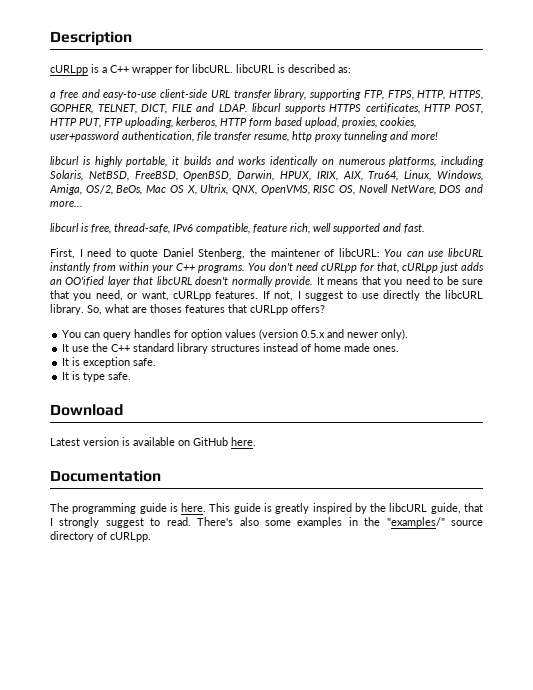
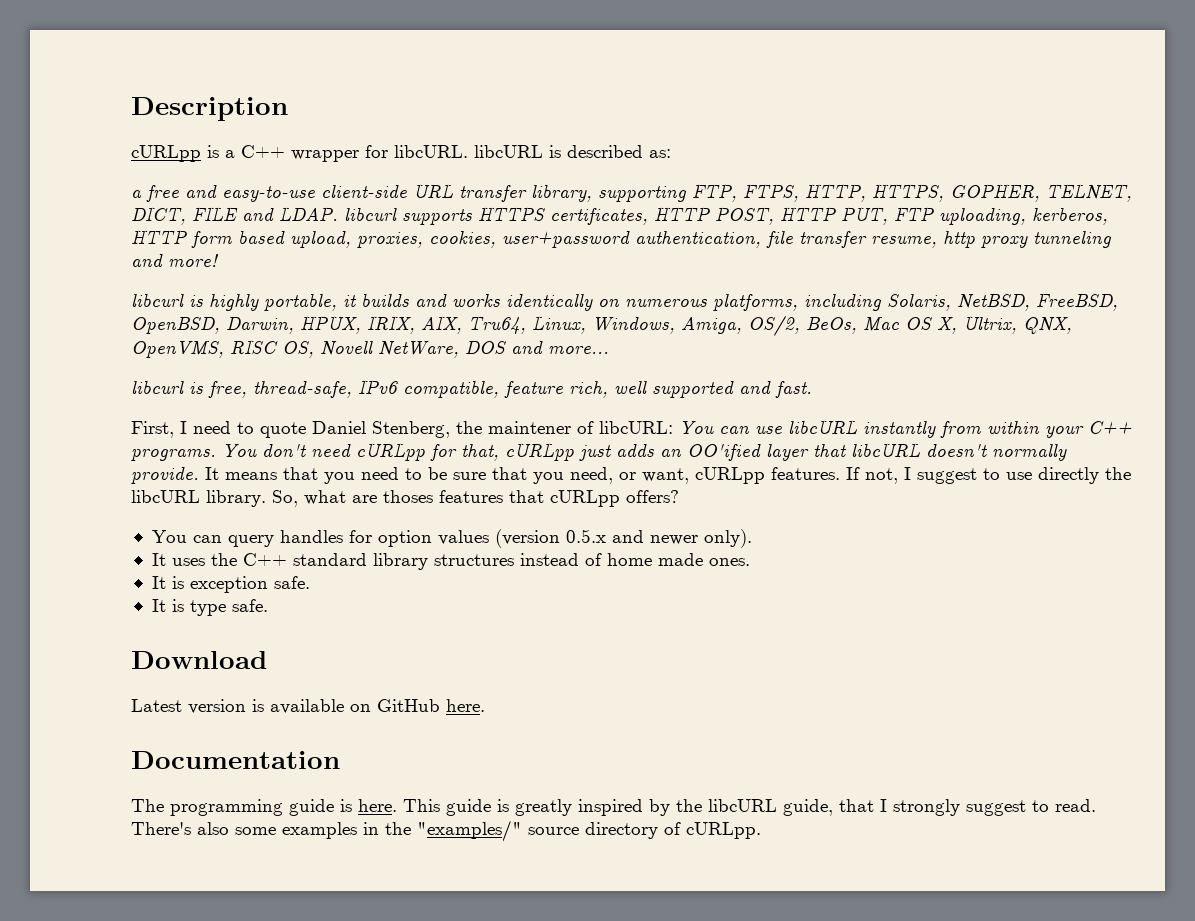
[72,346,90,352] use -> [171,558,205,566] uses

